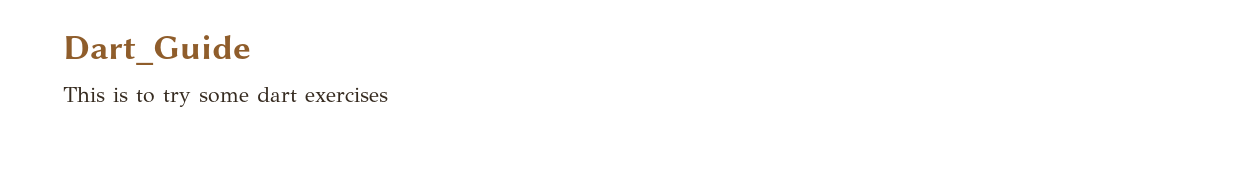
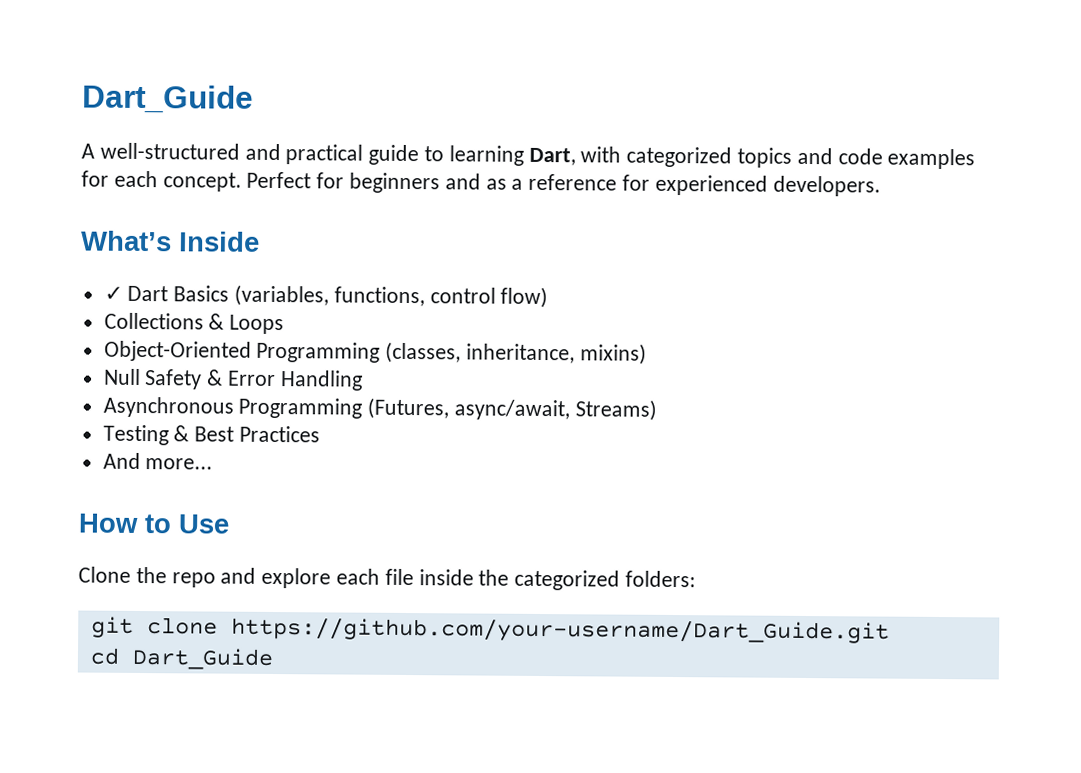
[63,87,388,107] This is to try some dart exercises -> [81,142,976,170] [81,170,881,197] [81,230,260,252] [103,284,549,309] [103,312,285,335] [103,340,647,365] [103,368,363,391] [102,396,657,421] [102,424,321,446] [102,452,214,470] [78,513,230,534] [78,566,697,591] [90,616,890,644] [89,647,274,670] A well-structured and practical guide to learning Dart, with categorized topics and code examples for each concept. Perfect for beginners and as a reference for experienced developers. // What’s Inside // ✓ Dart Basics (variables, functions, control flow) // Collections & Loops // Object-Oriented Programming (classes, inheritance, mixins) // Null Safety & Error Handling // Asynchronous Programming (Futures, async/await, Streams) // Testing & Best Practices // And more... // How to Use // Clone the repo and explore each file inside the categorized folders: // git clone https://github.com/your-username/Dart_Guide.git // cd Dart_Guide

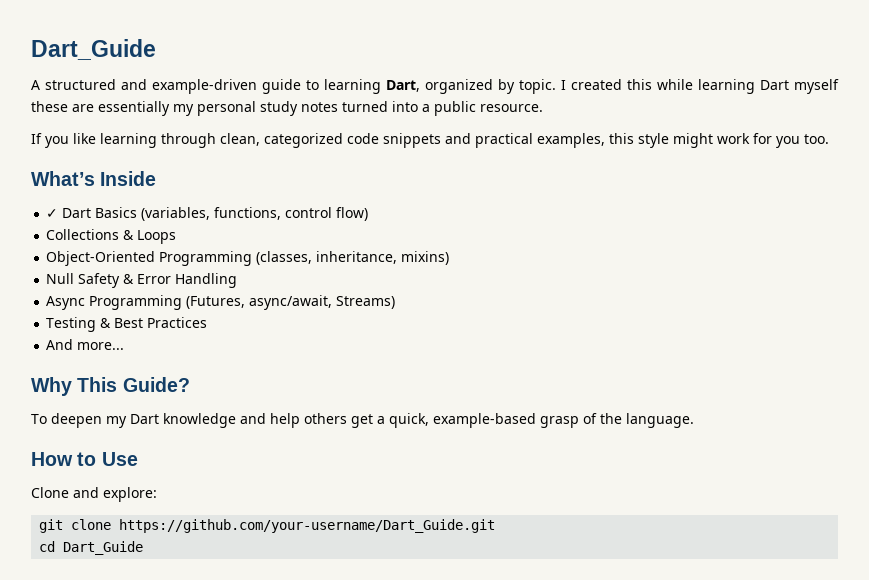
[99,142,364,165] well-structured and practical -> [45,79,257,94] structured and example-driven
[580,146,976,170] [81,170,881,197] with categorized topics and code examples for each concept. Perfect for beginners and as a reference for experienced developers. -> [425,79,839,94] [31,101,543,116] [31,133,829,148] organized by topic. I created this while learning Dart myself these are essentially my personal study notes turned into a public resource. // If you like learning through clean, categorized code snippets and practical examples, this style might work for you too.
[102,396,234,418] Asynchronous -> [46,296,86,310] Async
[78,513,230,534] [78,566,697,591] How to Use // Clone the repo and explore each file inside the categorized folders: -> [31,377,190,396] [31,413,694,428] [31,452,138,466] [31,487,157,502] Why This Guide? // To deepen my Dart knowledge and help others get a quick, example-based grasp of the language. // How to Use // Clone and explore:

